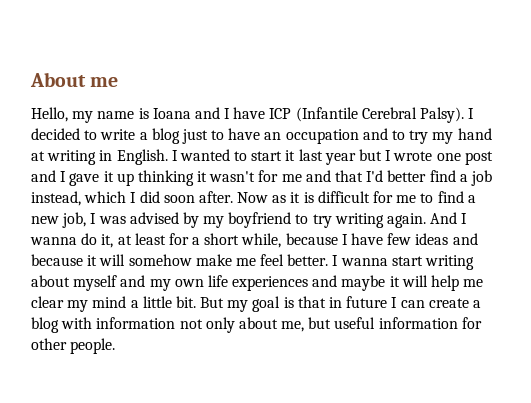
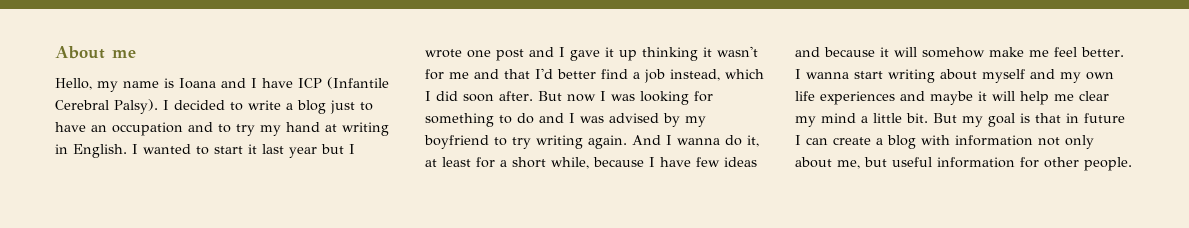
[237,191,476,203] [31,212,87,228] Now as it is difficult for me to find a new job, -> [538,91,713,105] [425,113,564,127] But now I was looking for something to do and

